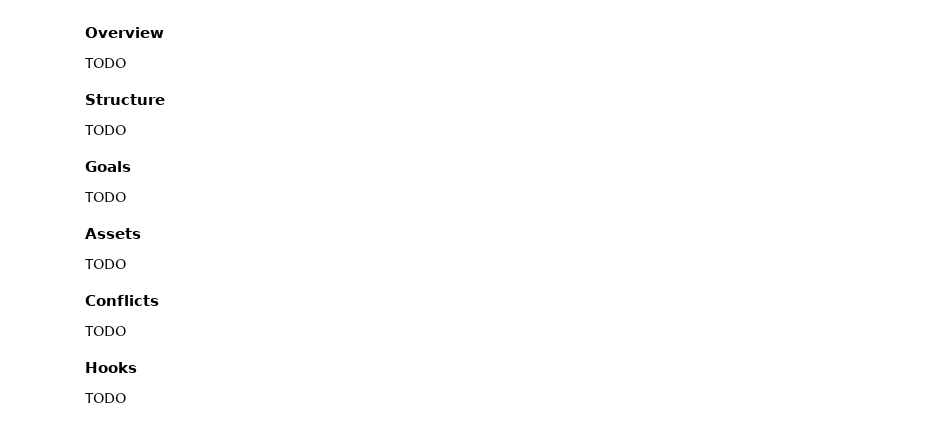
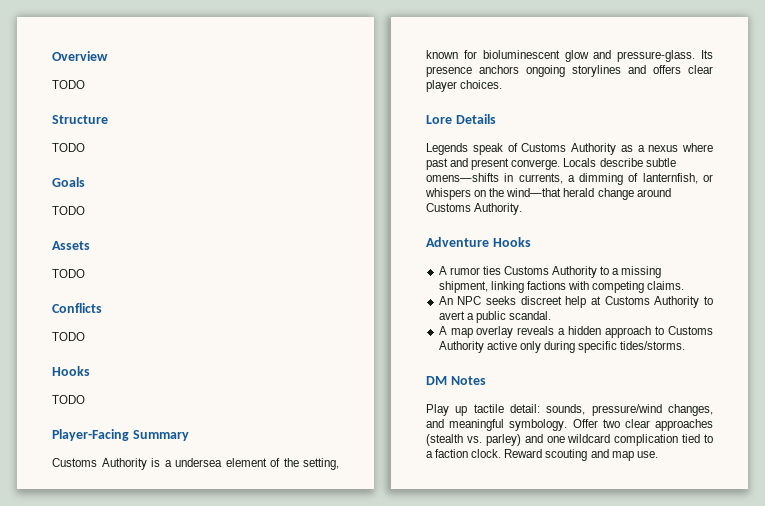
(126, 398) none -> [52,429,189,441] [52,458,339,470] [426,50,713,62] [426,65,713,77] [426,80,503,92] [426,114,496,124] [426,143,713,155] [426,158,676,170] [426,173,713,185] [425,188,671,200] [426,203,523,215] [426,237,531,247] [438,266,662,278] [438,281,685,293] [438,296,713,308] [438,311,551,323] [438,326,713,338] [438,341,686,353] [426,376,486,385] [426,404,713,416] [426,419,713,431] [426,434,713,446] [426,449,658,461] // Player-Facing Summary // Customs Authority is a undersea element of the setting, known for bioluminescent glow and pressure-glass. Its presence anchors ongoing storylines and offers clear player choices. // Lore Details // Legends speak of Customs Authority as a nexus where past and present converge. Locals describe subtle omens—shifts in currents, a dimming of lanternfish, or whispers on the wind—that herald change around Customs Authority. // Adventure Hooks // A rumor ties Customs Authority to a missing shipment, linking factions with competing claims. // An NPC seeks discreet help at Customs Authority to avert a public scandal. // A map overlay reveals a hidden approach to Customs Authority active only during specific tides/storms. // DM Notes // Play up tactile detail: sounds, pressure/wind changes, and meaningful symbology. Offer two clear approaches (stealth vs. parley) and one wildcard complication tied to a faction clock. Reward scouting and map use.

